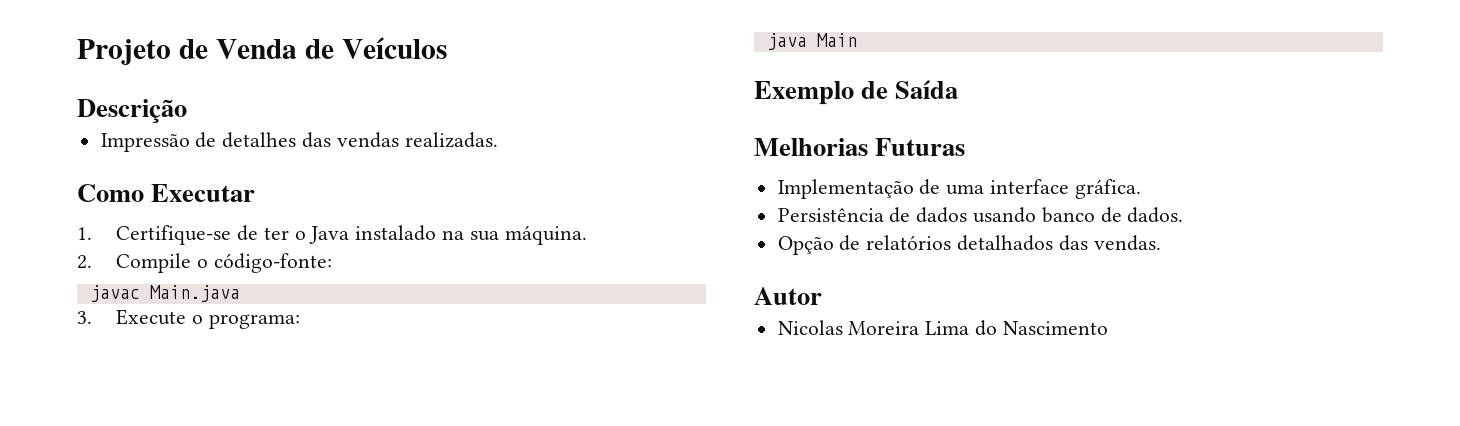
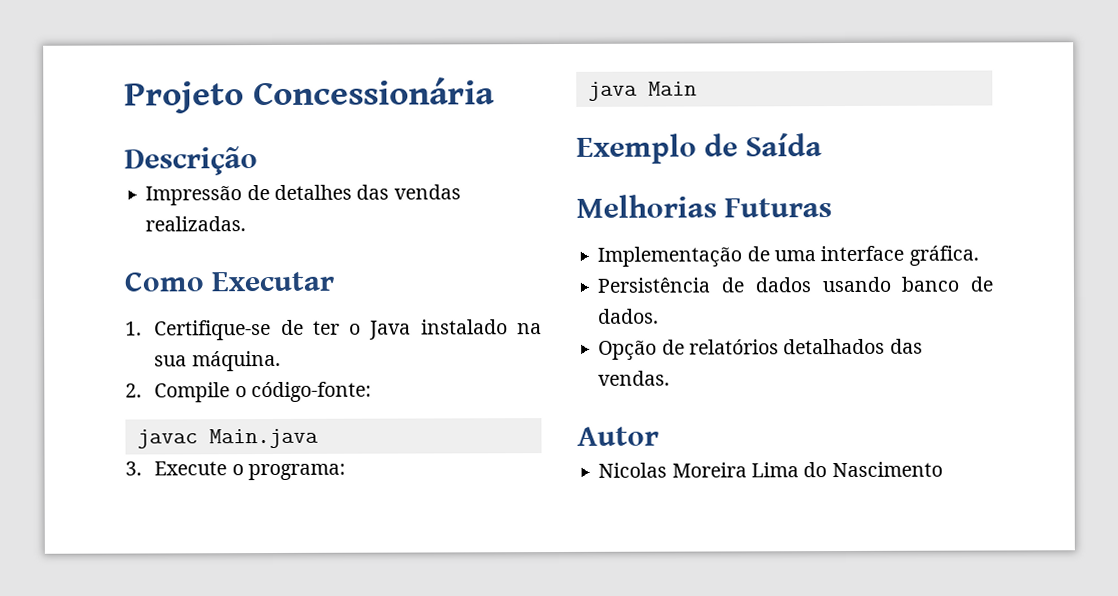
[178,37,447,59] de Venda de Veículos -> [252,77,495,106] Concessionária

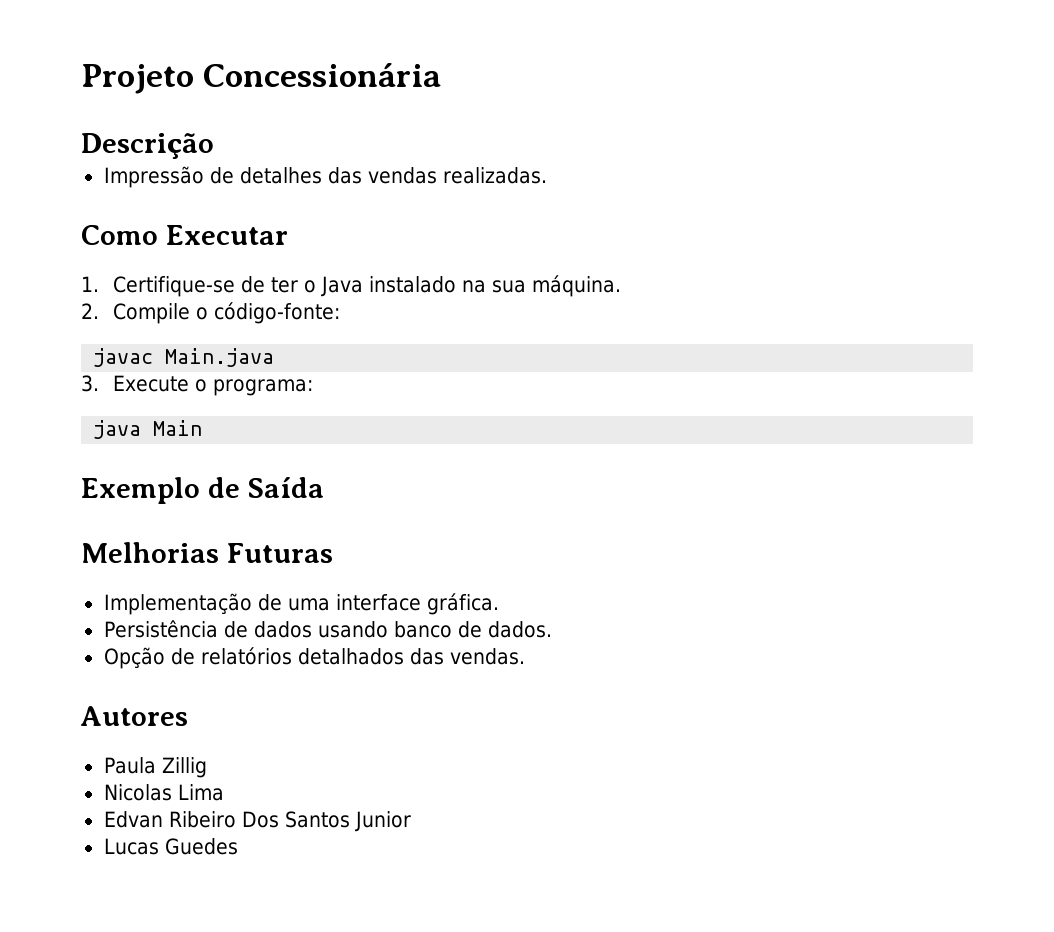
[577,426,659,446] Autor -> [80,706,188,726] [103,757,207,778] Autores // Paula Zillig
[671,462,747,478] Moreira -> (172, 792) none
[803,461,943,478] do Nascimento -> [103,811,411,832] [103,838,238,855] // Edvan Ribeiro Dos Santos Junior // Lucas Guedes

